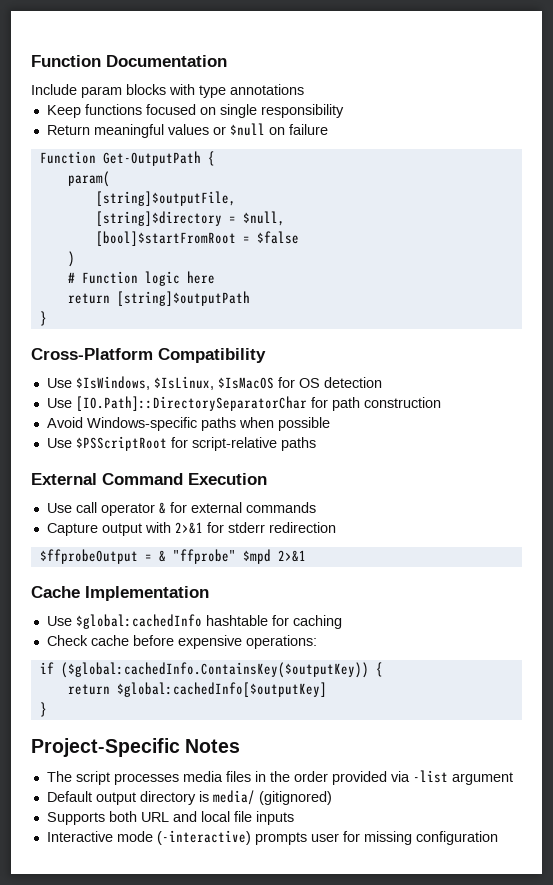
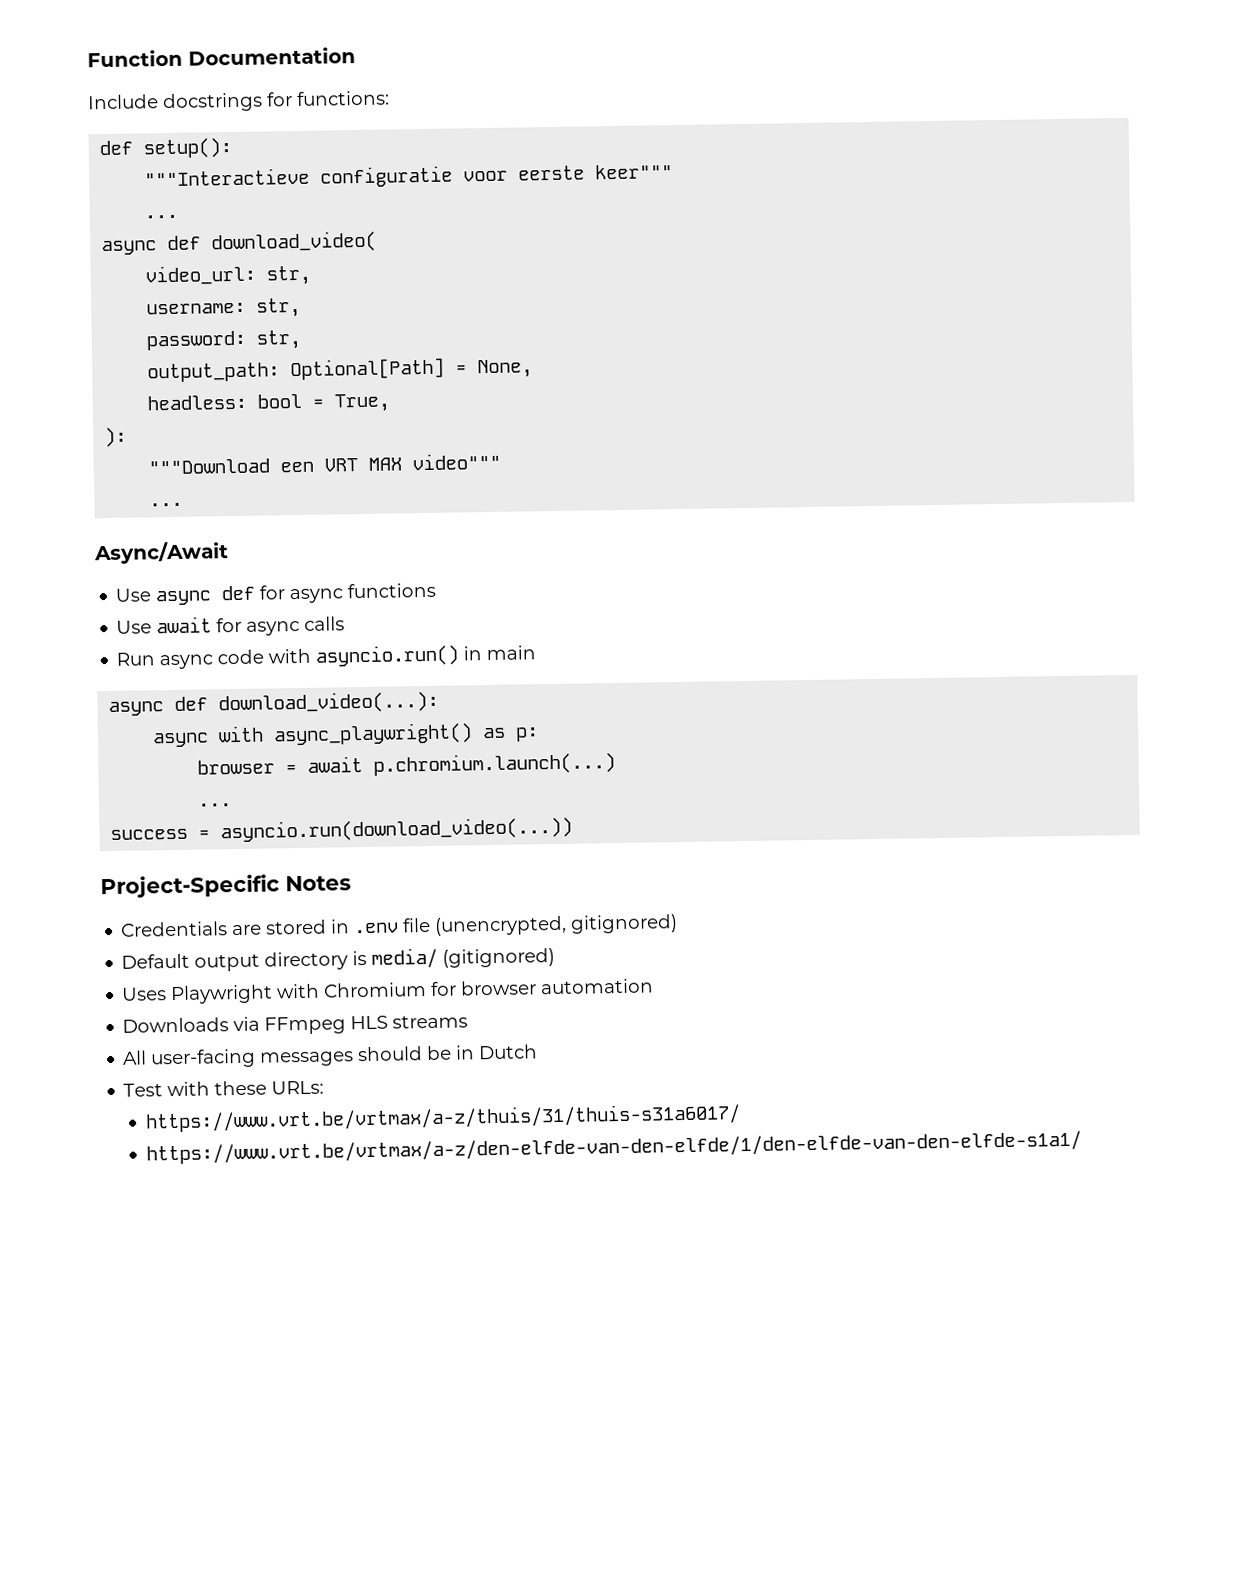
[81,84,304,98] [46,104,344,118] [46,123,328,138] [39,151,215,166] [67,171,110,187] [95,191,236,206] [95,211,285,226] [95,231,299,246] [67,251,75,267] [67,271,215,286] [67,291,250,306] [39,311,47,326] [31,348,266,363] [46,376,382,390] [46,396,441,411] [46,417,330,431] [46,436,316,451] [31,473,267,485] [46,502,316,516] [46,522,336,536] [39,549,306,564] [31,586,209,601] [46,614,342,629] [46,635,317,649] [39,662,383,678] [67,682,327,697] [39,702,47,717] [31,738,241,757] [46,770,513,785] param blocks with type annotations // Keep functions focused on single responsibility // Return meaningful values or $null on failure // Function Get-OutputPath { // param( // [string]$outputFile, // [string]$directory = $null, // [bool]$startFromRoot = $false // ) // # Function logic here // return [string]$outputPath // } // Cross-Platform Compatibility // Use $IsWindows, $IsLinux, $IsMacOS for OS detection // Use [IO.Path]::DirectorySeparatorChar for path construction // Avoid Windows-specific paths when possible // Use $PSScriptRoot for script-relative paths // External Command Execution // Use call operator & for external commands // Capture output with 2>&1 for stderr redirection // $ffprobeOutput = & "ffprobe" $mpd 2>&1 // Cache Implementation // Use $global:cachedInfo hashtable for caching // Check cache before expensive operations: // if ($global:cachedInfo.ContainsKey($outputKey)) { // return $global:cachedInfo[$outputKey] // } // Project-Specific Notes // The script processes media files in the order provided via -list argument -> [162,90,390,113] [99,136,233,159] [144,164,674,188] [144,214,179,219] [101,230,378,256] [145,264,312,286] [146,297,302,318] [146,329,302,351] [147,357,534,383] [147,393,391,413] [104,426,128,448] [148,452,502,475] [149,502,184,507] [93,541,229,565] [115,582,437,606] [116,616,346,636] [116,644,537,670] [108,690,440,717] [152,722,540,748] [197,752,617,776] [198,803,233,807] [110,816,574,843] [100,874,351,899] [120,914,679,937] docstrings for functions: // def setup(): // """Interactieve configuratie voor eerste keer""" // ... // async def download_video( // video_url: str, // username: str, // password: str, // output_path: Optional[Path] = None, // headless: bool = True, // ): // """Download een VRT MAX video""" // ... // Async/Await // Use async def for async functions // Use await for async calls // Run async code with asyncio.run() in main // async def download_video(...): // async with async_playwright() as p: // browser = await p.chromium.launch(...) // ... // success = asyncio.run(download_video(...)) // Project-Specific Notes // Credentials are stored in .env file (unencrypted, gitignored)
[46,811,294,825] [46,830,498,845] Supports both URL and local file inputs // Interactive mode (-interactive) prompts user for missing configuration -> [121,978,655,1005] [122,1014,469,1035] [122,1044,539,1069] [123,1080,325,1097] [144,1103,741,1133] [145,1130,1082,1165] Uses Playwright with Chromium for browser automation // Downloads via FFmpeg HLS streams // All user-facing messages should be in Dutch // Test with these URLs: // https://www.vrt.be/vrtmax/a-z/thuis/31/thuis-s31a6017/ // https://www.vrt.be/vrtmax/a-z/den-elfde-van-den-elfde/1/den-elfde-van-den-elfde-s1a1/

